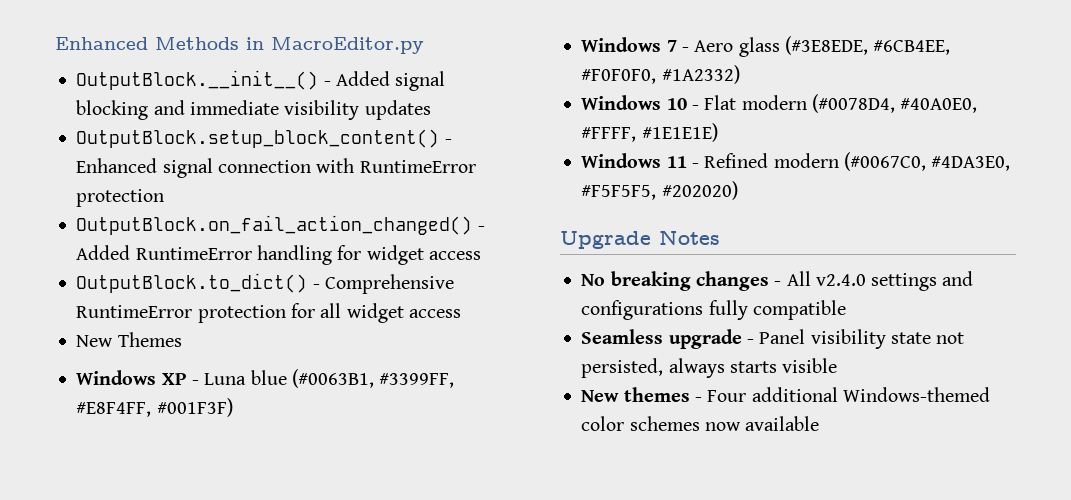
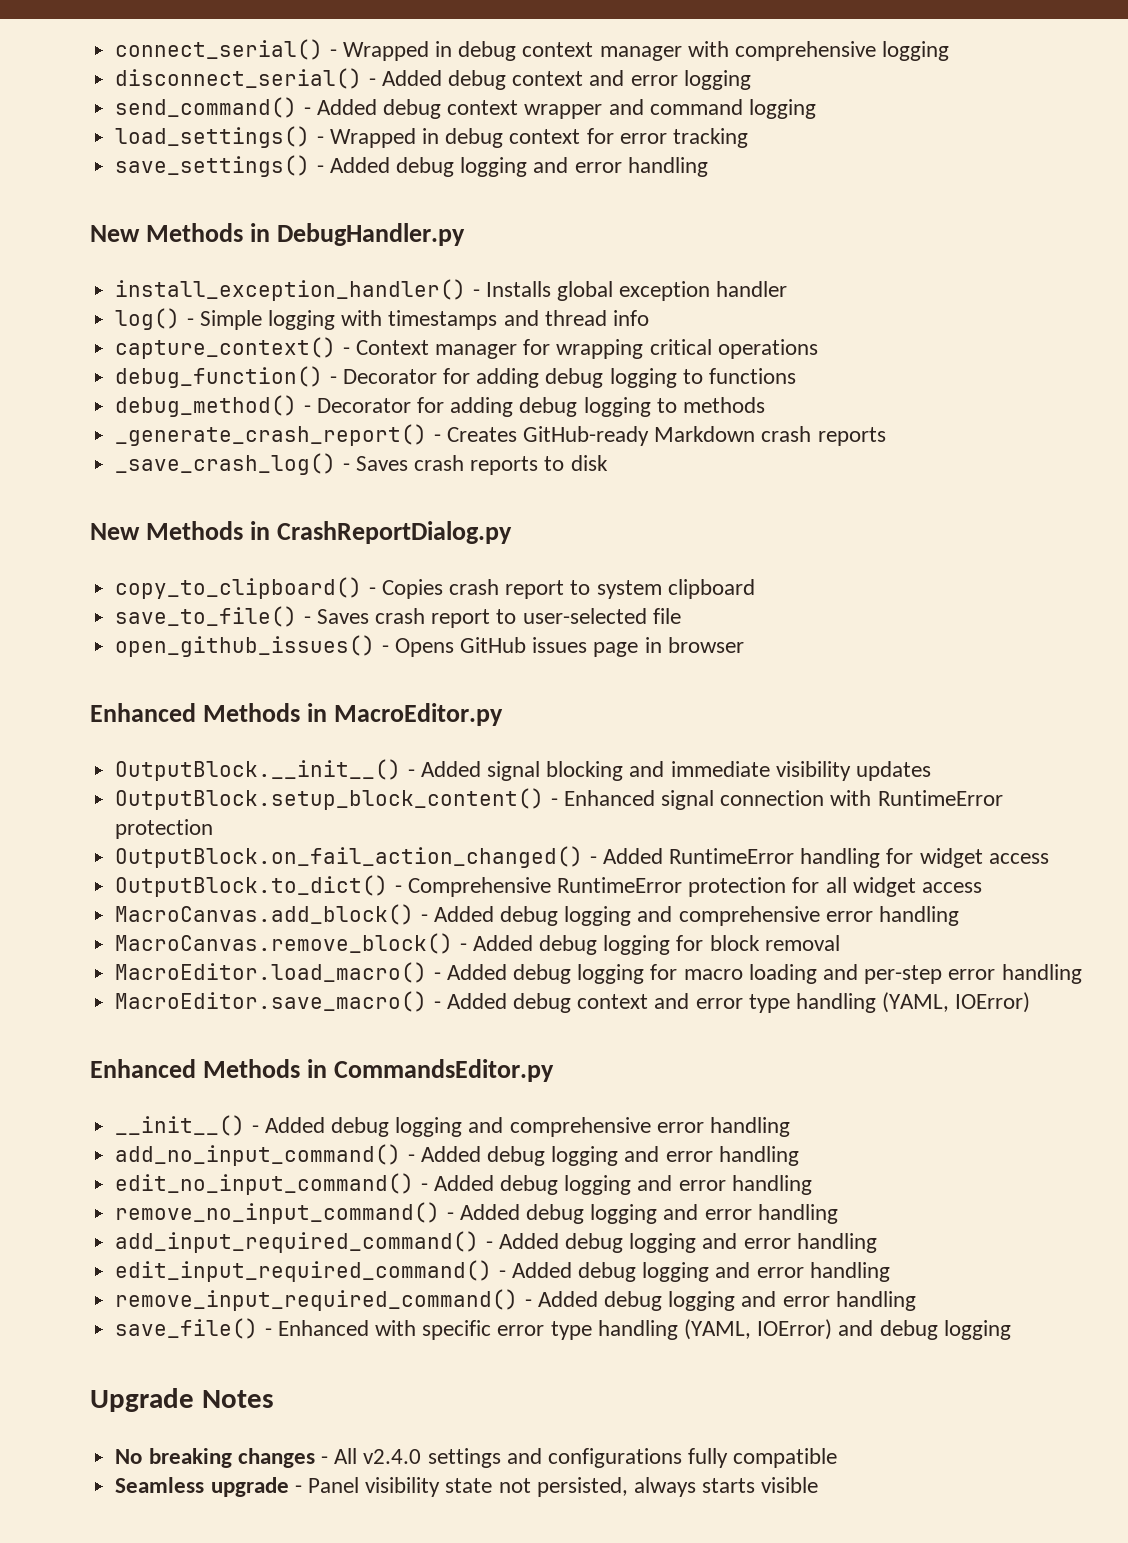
(55, 43) none -> [115,39,950,61] [115,68,751,90] [115,97,816,119] [115,126,748,148] [115,155,708,177] [90,223,466,246] [115,279,788,301] [115,308,649,330] [115,337,818,359] [115,366,796,388] [115,395,765,417] [115,424,886,446] [115,453,608,475] [90,521,513,544] [115,577,755,599] [115,606,681,628] [115,635,744,657] connect_serial() - Wrapped in debug context manager with comprehensive logging // disconnect_serial() - Added debug context and error logging // send_command() - Added debug context wrapper and command logging // load_settings() - Wrapped in debug context for error tracking // save_settings() - Added debug logging and error handling // New Methods in DebugHandler.py // install_exception_handler() - Installs global exception handler // log() - Simple logging with timestamps and thread info // capture_context() - Context manager for wrapping critical operations // debug_function() - Decorator for adding debug logging to functions // debug_method() - Decorator for adding debug logging to methods // _generate_crash_report() - Creates GitHub-ready Markdown crash reports // _save_crash_log() - Saves crash reports to disk // New Methods in CrashReportDialog.py // copy_to_clipboard() - Copies crash report to system clipboard // save_to_file() - Saves crash report to user-selected file // open_github_issues() - Opens GitHub issues page in browser //
[76,332,182,347] [76,369,455,388] [76,398,233,417] [581,36,951,57] [581,65,740,84] [581,94,978,113] [581,123,718,142] [581,152,1011,171] [581,181,738,200] New Themes // Windows XP - Luna blue (#0063B1, #3399FF, #E8F4FF, #001F3F) // Windows 7 - Aero glass (#3E8EDE, #6CB4EE, #F0F0F0, #1A2332) // Windows 10 - Flat modern (#0078D4, #40A0E0, #FFFF, #1E1E1E) // Windows 11 - Refined modern (#0067C0, #4DA3E0, #F5F5F5, #202020) -> [115,904,959,926] [115,933,840,955] [115,962,1082,984] [115,991,1031,1013] [90,1059,555,1082] [115,1115,790,1137] [115,1144,799,1166] [115,1173,812,1195] [115,1202,838,1224] [115,1231,877,1253] [115,1260,890,1282] [115,1289,916,1311] [115,1318,1011,1340] MacroCanvas.add_block() - Added debug logging and comprehensive error handling // MacroCanvas.remove_block() - Added debug logging for block removal // MacroEditor.load_macro() - Added debug logging for macro loading and per-step error handling // MacroEditor.save_macro() - Added debug context and error type handling (YAML, IOError) // Enhanced Methods in CommandsEditor.py // __init__() - Added debug logging and comprehensive error handling // add_no_input_command() - Added debug logging and error handling // edit_no_input_command() - Added debug logging and error handling // remove_no_input_command() - Added debug logging and error handling // add_input_required_command() - Added debug logging and error handling // edit_input_required_command() - Added debug logging and error handling // remove_input_required_command() - Added debug logging and error handling // save_file() - Enhanced with specific error type handling (YAML, IOError) and debug logging
[581,387,990,402] [581,416,820,431] // New themes - Four additional Windows-themed color schemes now available -> (819, 1485) none

